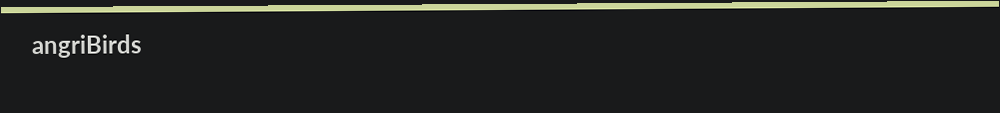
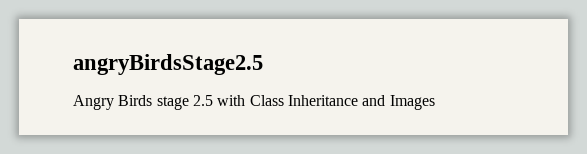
[31,34,142,59] angriBirds -> [73,54,263,75] [73,95,435,110] angryBirdsStage2.5 // Angry Birds stage 2.5 with Class Inheritance and Images

